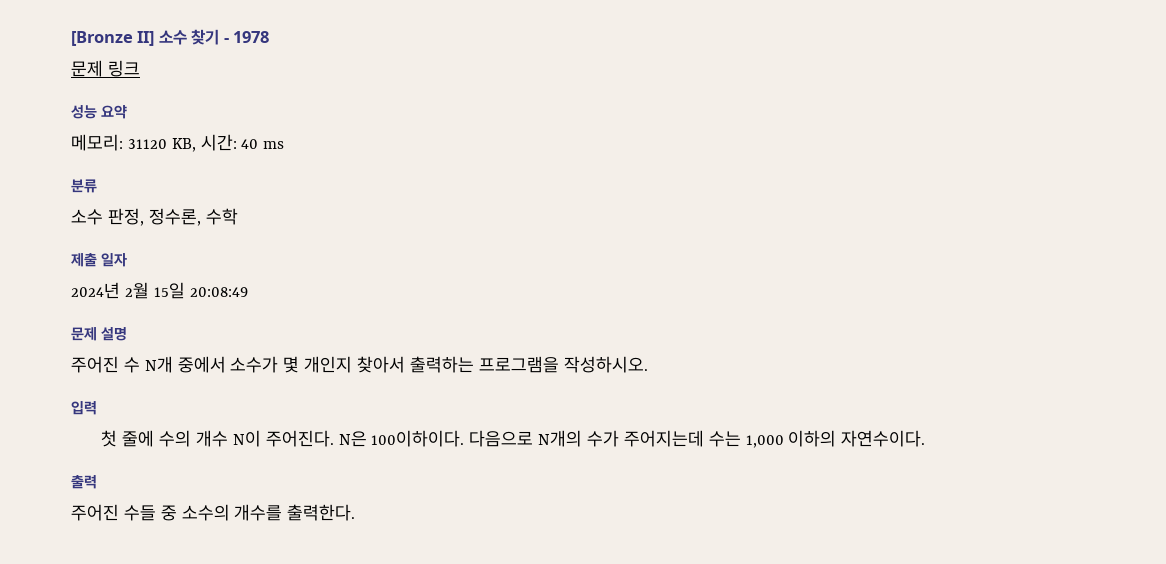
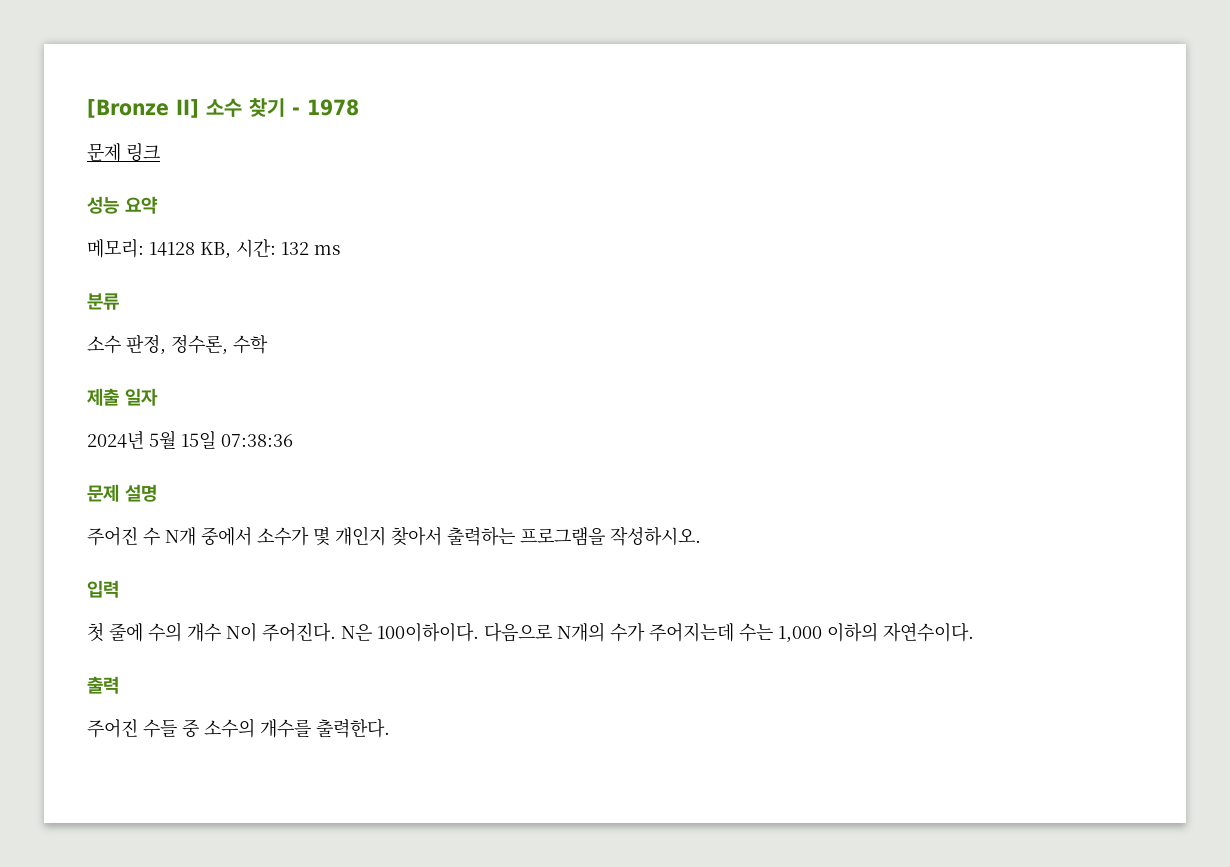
[127,139,167,149] 31120 -> [149,242,195,256] 14128
[241,139,259,149] 40 -> [281,242,309,255] 132
[124,282,248,299] 2월 15일 20:08:49 -> [149,431,293,449] 5월 15일 07:38:36

